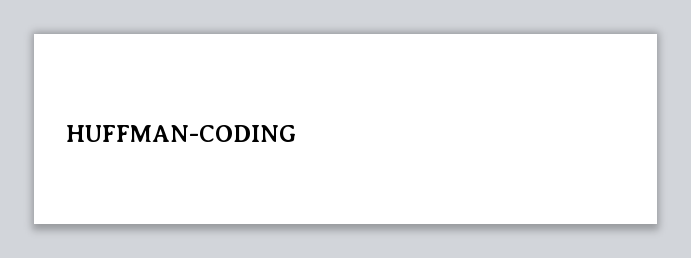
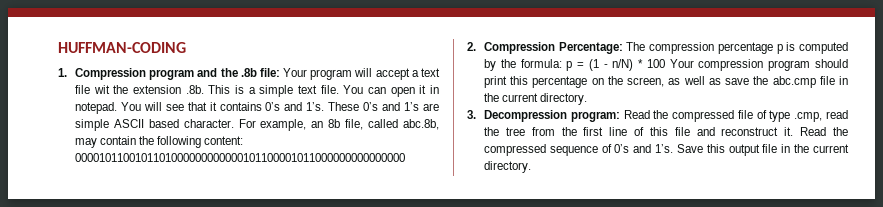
(296, 133) none -> [58,68,441,80] [74,85,440,97] [74,102,440,114] [74,119,439,131] [74,136,244,148] [74,153,405,162] [467,42,848,54] [483,59,848,71] [483,76,848,88] [483,93,588,105] [467,110,848,122] [483,127,848,136] [483,144,850,156] [483,161,531,173] // 1. Compression program and the .8b file: Your program will accept a text file wit the extension .8b. This is a simple text file. You can open it in notepad. You will see that it contains 0’s and 1’s. These 0’s and 1’s are simple ASCII based character. For example, an 8b file, called abc.8b, may contain the following content: 0000101100101101000000000000101100001011000000000000000 // 2. Compression Percentage: The compression percentage p is computed by the formula: p = (1 - n/N) * 100 Your compression program should print this percentage on the screen, as well as save the abc.cmp file in the current directory. // 3. Decompression program: Read the compressed file of type .cmp, read the tree from the first line of this file and reconstruct it. Read the compressed sequence of 0’s and 1’s. Save this output file in the current directory.

